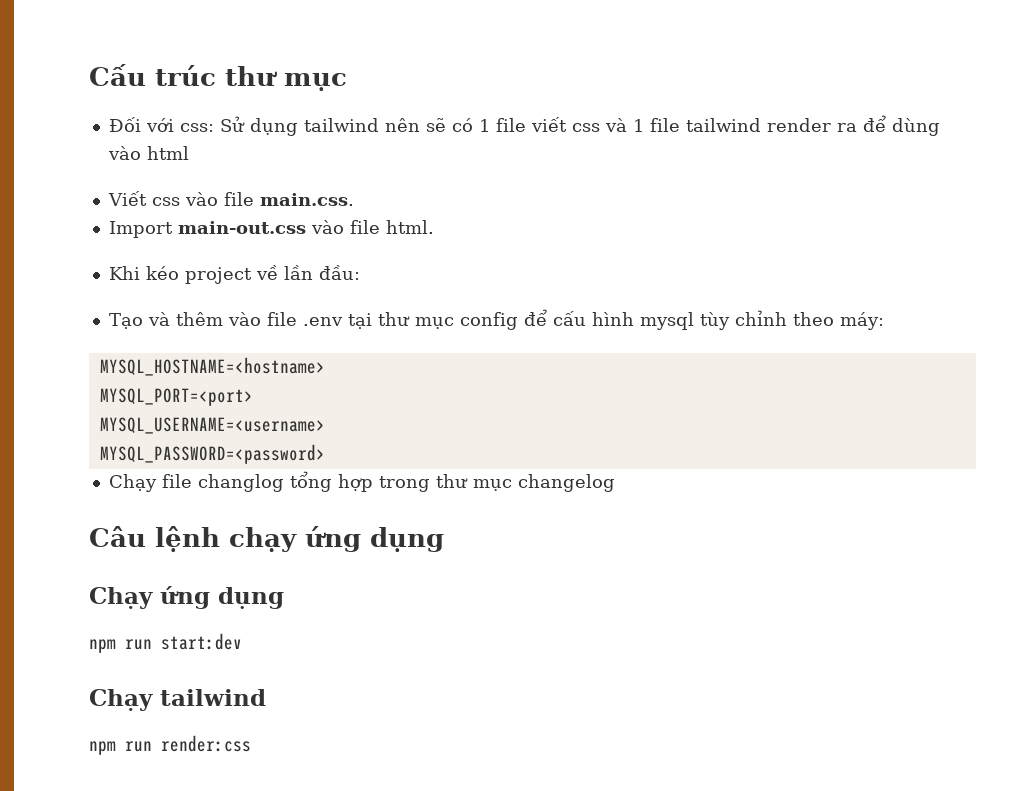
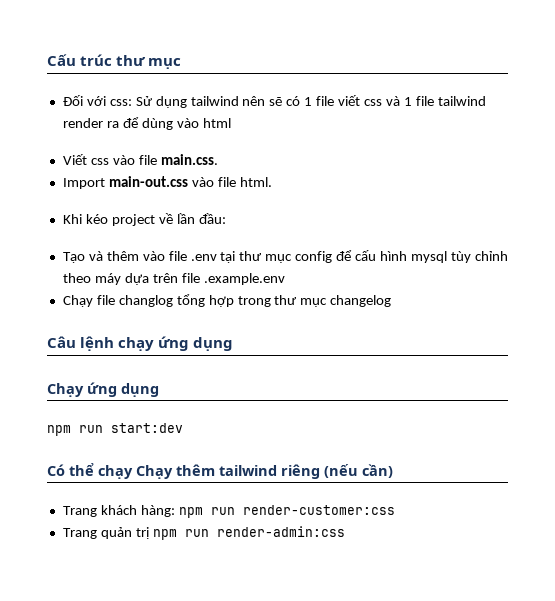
[839,312,884,330] [99,357,325,376] [99,388,253,406] [99,417,325,434] [99,444,325,464] máy: // MYSQL_HOSTNAME=<hostname> // MYSQL_PORT=<port> // MYSQL_USERNAME=<username> // MYSQL_PASSWORD=<password> -> [94,273,285,285] máy dựa trên file .example.env
[89,689,266,711] [89,735,251,755] Chạy tailwind // npm run render:css -> [47,463,393,479] [62,505,395,518] [62,526,345,540] Có thể chạy Chạy thêm tailwind riêng (nếu cần) // Trang khách hàng: npm run render-customer:css // Trang quản trị npm run render-admin:css

